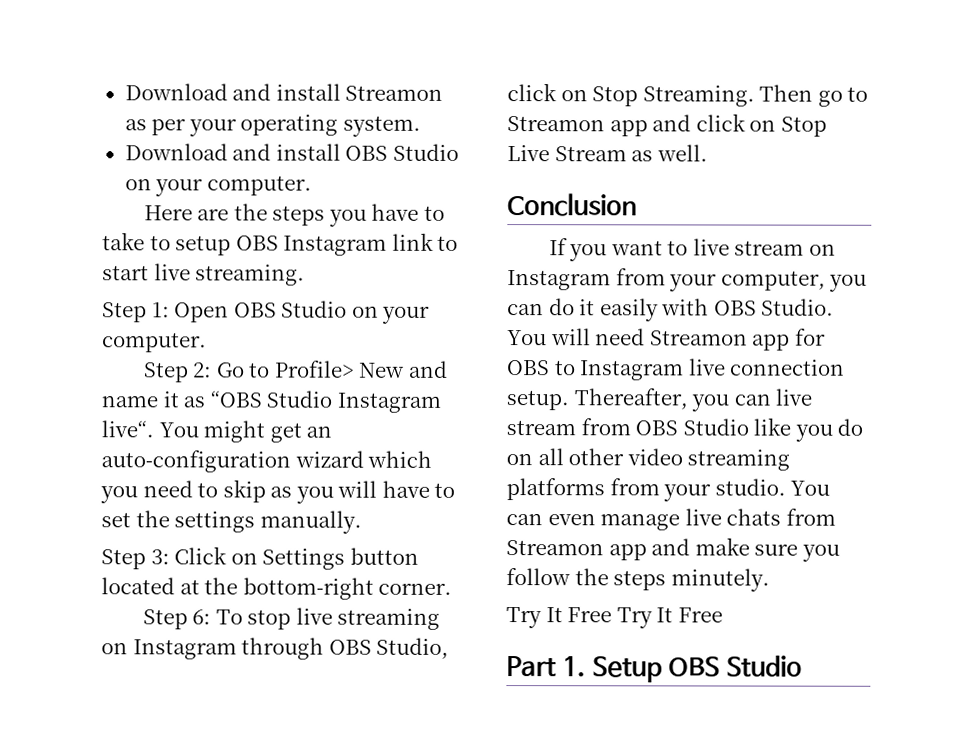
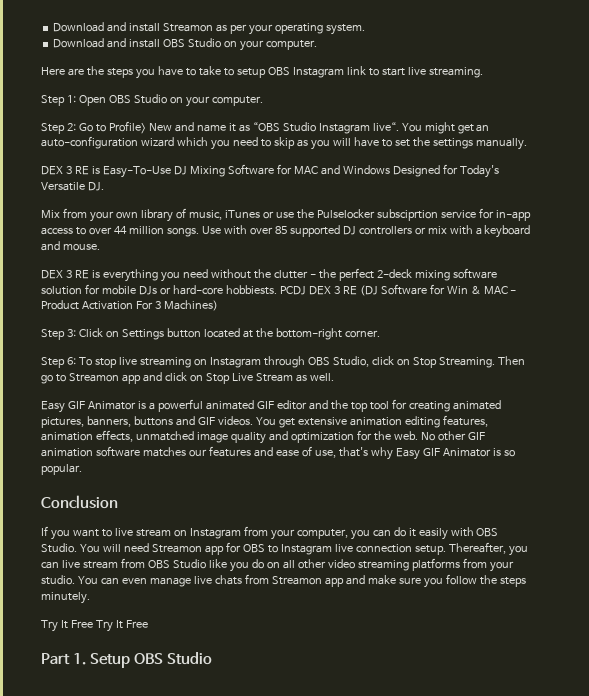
(362, 522) none -> [41,164,499,178] [41,182,104,191] [41,208,531,222] [41,225,531,238] [41,241,100,251] [41,268,497,282] [41,284,517,296] [41,300,218,311] // DEX 3 RE is Easy-To-Use DJ Mixing Software for MAC and Windows Designed for Today's Versatile DJ. // Mix from your own library of music, iTunes or use the Pulselocker subsciprtion service for in-app access to over 44 million songs. Use with over 85 supported DJ controllers or mix with a keyboard and mouse. // DEX 3 RE is everything you need without the clutter - the perfect 2-deck mixing software solution for mobile DJs or hard-core hobbiests. PCDJ DEX 3 RE (DJ Software for Win & MAC - Product Activation For 3 Machines)
(708, 153) none -> [41,399,501,413] [41,415,488,428] [41,430,485,444] [41,446,515,460] [41,464,82,475] // Easy GIF Animator is a powerful animated GIF editor and the top tool for creating animated pictures, banners, buttons and GIF videos. You get extensive animation editing features, animation effects, unmatched image quality and optimization for the web. No other GIF animation software matches our features and ease of use, that's why Easy GIF Animator is so popular.

